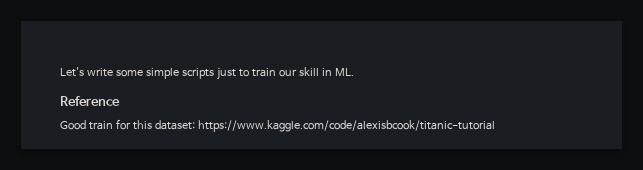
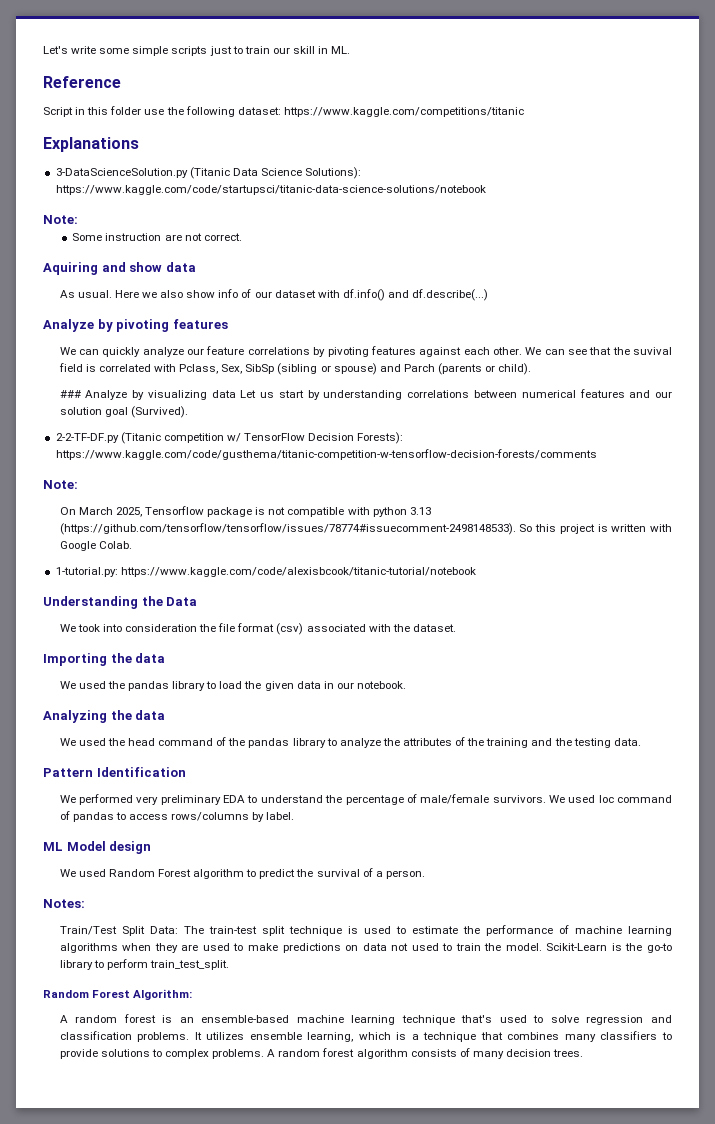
[60,119,495,132] Good train for this dataset: https://www.kaggle.com/code/alexisbcook/titanic-tutorial -> [43,106,524,117] [43,137,139,152] [55,167,362,179] [55,185,486,195] [43,215,78,224] [72,233,242,241] [43,262,196,275] [59,289,489,301] [43,319,228,332] [59,346,673,357] [58,363,532,375] [59,389,672,400] [59,406,188,418] [55,432,404,444] [55,449,597,460] [43,480,78,489] [59,506,431,517] [59,523,672,535] [59,541,132,551] [55,567,476,577] [43,596,198,609] [59,623,456,635] [43,653,166,666] [59,681,406,691] [43,710,166,723] [59,737,641,748] [43,767,186,777] [59,794,673,805] [59,811,295,822] [43,841,152,854] [59,868,425,879] [43,899,85,908] [59,925,672,936] [59,943,672,953] [59,959,230,970] [43,989,193,1000] [59,1014,672,1025] [59,1031,673,1042] [59,1048,584,1059] Script in this folder use the following dataset: https://www.kaggle.com/competitions/titanic // Explanations // 3-DataScienceSolution.py (Titanic Data Science Solutions): https://www.kaggle.com/code/startupsci/titanic-data-science-solutions/notebook // Note: // Some instruction are not correct. // Aquiring and show data // As usual. Here we also show info of our dataset with df.info() and df.describe(...) // Analyze by pivoting features // We can quickly analyze our feature correlations by pivoting features against each other. We can see that the suvival field is correlated with Pclass, Sex, SibSp (sibling or spouse) and Parch (parents or child). // ### Analyze by visualizing data Let us start by understanding correlations between numerical features and our solution goal (Survived). // 2-2-TF-DF.py (Titanic competition w/ TensorFlow Decision Forests): https://www.kaggle.com/code/gusthema/titanic-competition-w-tensorflow-decision-forests/comments // Note: // On March 2025, Tensorflow package is not compatible with python 3.13 (https://github.com/tensorflow/tensorflow/issues/78774#issuecomment-2498148533). So this project is written with Google Colab. // 1-tutorial.py: https://www.kaggle.com/code/alexisbcook/titanic-tutorial/notebook // Understanding the Data // We took into consideration the file format (csv) associated with the dataset. // Importing the data // We used the pandas library to load the given data in our notebook. // Analyzing the data // We used the head command of the pandas library to analyze the attributes of the training and the testing data. // Pattern Identification // We performed very preliminary EDA to understand the percentage of male/female survivors. We used loc command of pandas to access rows/columns by label. // ML Model design // We used Random Forest algorithm to predict the survival of a person. // Notes: // Train/Test Split Data: The train-test split technique is used to estimate the performance of machine learning algorithms when they are used to make predictions on data not used to train the model. Scikit-Learn is the go-to library to perform train_test_split. // Random Forest Algorithm: // A random forest is an ensemble-based machine learning technique that's used to solve regression and classification problems. It utilizes ensemble learning, which is a technique that combines many classifiers to provide solutions to complex problems. A random forest algorithm consists of many decision trees.

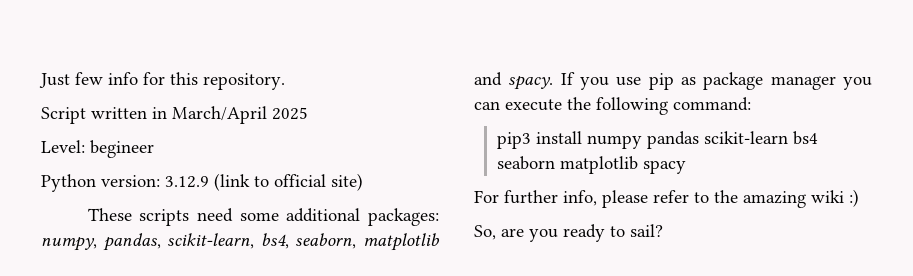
[43,46,351,56] [43,76,121,88] [43,106,524,117] [43,137,139,152] [55,167,362,179] [55,185,486,195] [43,215,78,224] [72,233,242,241] [43,262,196,275] [59,289,489,301] [43,319,228,332] [59,346,673,357] [58,363,532,375] [59,389,672,400] [59,406,188,418] [55,432,404,444] [55,449,597,460] [43,480,78,489] [59,506,431,517] [59,523,672,535] [59,541,132,551] [55,567,476,577] [43,596,198,609] [59,623,456,635] [43,653,166,666] [59,681,406,691] [43,710,166,723] [59,737,641,748] [43,767,186,777] [59,794,673,805] [59,811,295,822] [43,841,152,854] [59,868,425,879] [43,899,85,908] [59,925,672,936] [59,943,672,953] [59,959,230,970] [43,989,193,1000] [59,1014,672,1025] [59,1031,673,1042] [59,1048,584,1059] Let's write some simple scripts just to train our skill in ML. // Reference // Script in this folder use the following dataset: https://www.kaggle.com/competitions/titanic // Explanations // 3-DataScienceSolution.py (Titanic Data Science Solutions): https://www.kaggle.com/code/startupsci/titanic-data-science-solutions/notebook // Note: // Some instruction are not correct. // Aquiring and show data // As usual. Here we also show info of our dataset with df.info() and df.describe(...) // Analyze by pivoting features // We can quickly analyze our feature correlations by pivoting features against each other. We can see that the suvival field is correlated with Pclass, Sex, SibSp (sibling or spouse) and Parch (parents or child). // ### Analyze by visualizing data Let us start by understanding correlations between numerical features and our solution goal (Survived). // 2-2-TF-DF.py (Titanic competition w/ TensorFlow Decision Forests): https://www.kaggle.com/code/gusthema/titanic-competition-w-tensorflow-decision-forests/comments // Note: // On March 2025, Tensorflow package is not compatible with python 3.13 (https://github.com/tensorflow/tensorflow/issues/78774#issuecomment-2498148533). So this project is written with Google Colab. // 1-tutorial.py: https://www.kaggle.com/code/alexisbcook/titanic-tutorial/notebook // Understanding the Data // We took into consideration the file format (csv) associated with the dataset. // Importing the data // We used the pandas library to load the given data in our notebook. // Analyzing the data // We used the head command of the pandas library to analyze the attributes of the training and the testing data. // Pattern Identification // We performed very preliminary EDA to understand the percentage of male/female survivors. We used loc command of pandas to access rows/columns by label. // ML Model design // We used Random Forest algorithm to predict the survival of a person. // Notes: // Train/Test Split Data: The train-test split technique is used to estimate the performance of machine learning algorithms when they are used to make predictions on data not used to train the model. Scikit-Learn is the go-to library to perform train_test_split. // Random Forest Algorithm: // A random forest is an ensemble-based machine learning technique that's used to solve regression and classification problems. It utilizes ensemble learning, which is a technique that combines many classifiers to provide solutions to complex problems. A random forest algorithm consists of many decision trees. -> [39,72,285,90] [41,106,308,124] [41,140,154,158] [41,173,363,192] [87,208,439,226] [41,233,440,251] [474,72,872,90] [474,97,751,115] [496,131,818,149] [496,156,686,174] [474,189,859,208] [474,224,663,242] Just few info for this repository. // Script written in March/April 2025 // Level: begineer // Python version: 3.12.9 (link to official site) // These scripts need some additional packages: numpy, pandas, scikit-learn, bs4, seaborn, matplotlib and spacy. If you use pip as package manager you can execute the following command: // pip3 install numpy pandas scikit-learn bs4 seaborn matplotlib spacy // For further info, please refer to the amazing wiki :) // So, are you ready to sail?

